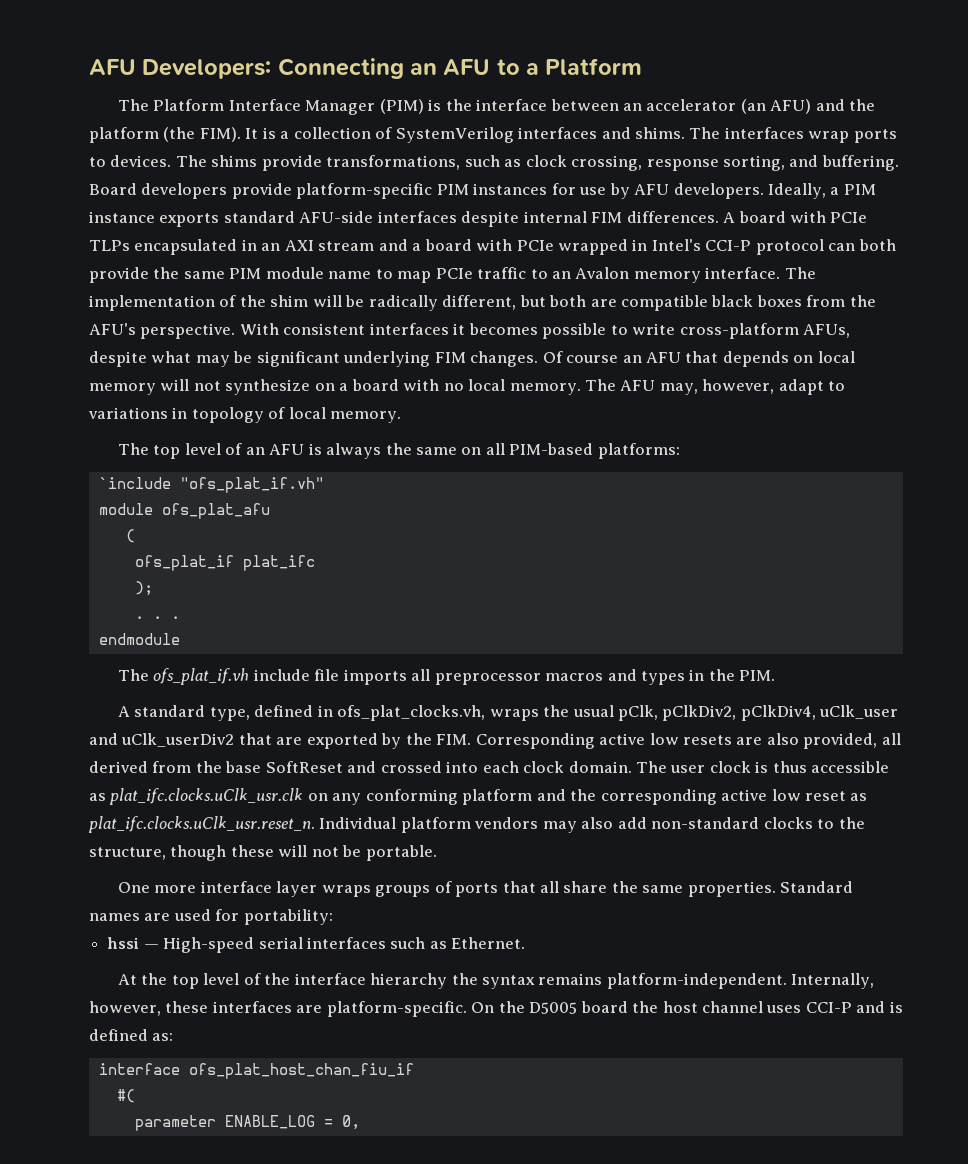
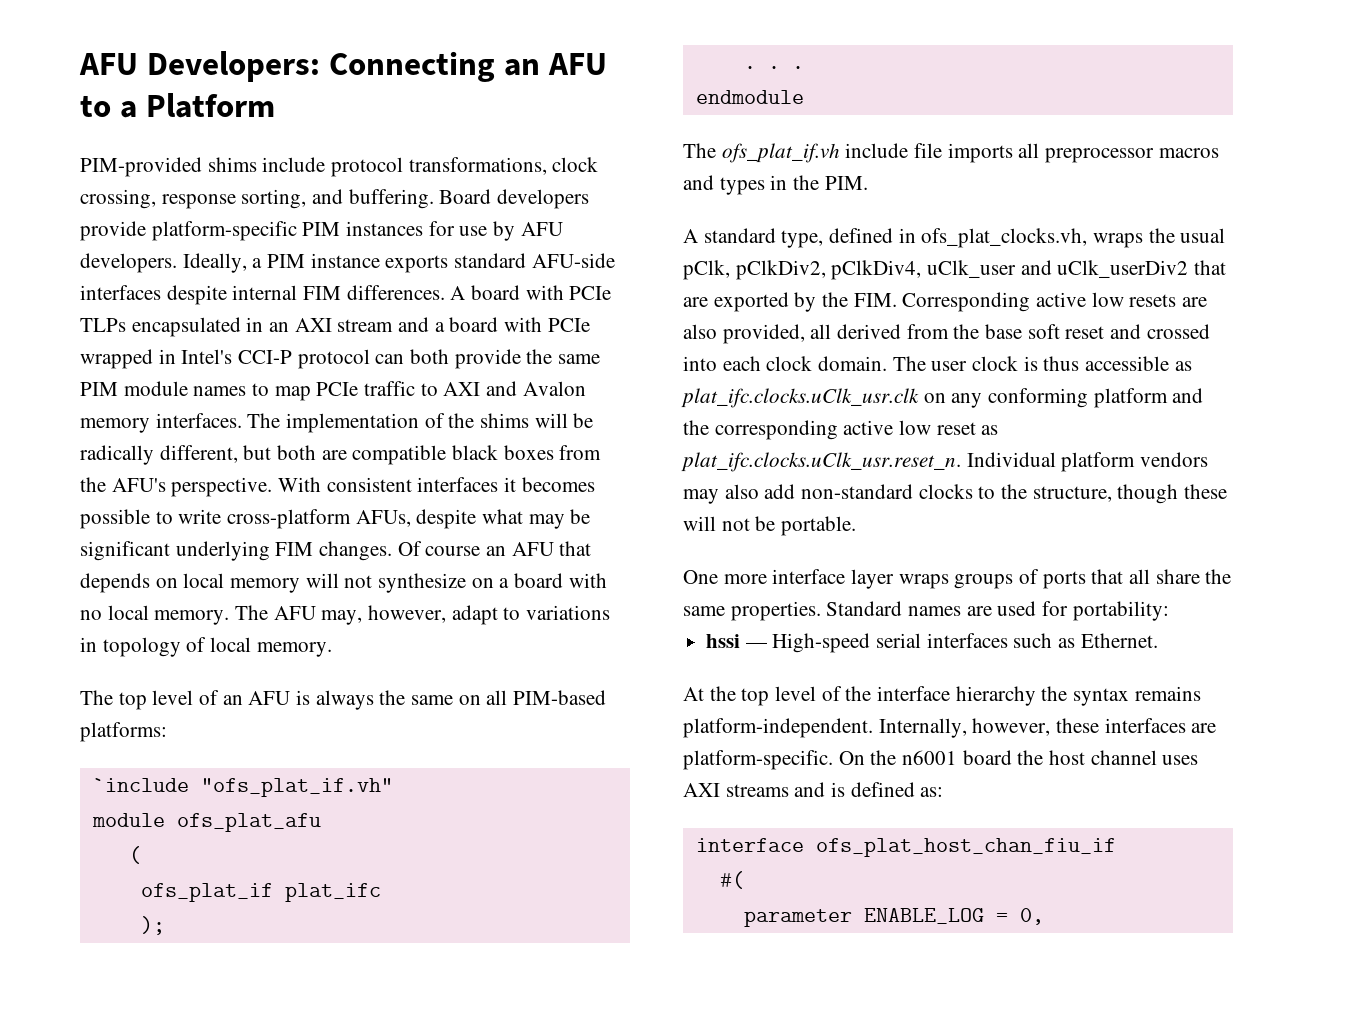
[117,99,876,115] [89,127,897,143] [89,155,522,171] The Platform Interface Manager (PIM) is the interface between an accelerator (an AFU) and the platform (the FIM). It is a collection of SystemVerilog interfaces and shims. The interfaces wrap ports to devices. The shims provide transformations, such as -> [80,157,547,177] PIM-provided shims include protocol transformations,
[328,271,372,279] name -> [193,386,247,396] names
[552,271,572,279] an -> [443,381,518,396] AXI and
[705,267,781,279] interface. -> [155,413,242,428] interfaces.
[270,295,309,307] shim -> [480,413,530,428] shims
[265,761,343,773] SoftReset -> [1027,324,1105,339] soft reset
[529,1002,578,1014] D5005 -> [902,750,958,765] n6001
[805,1002,852,1013] CCI-P -> [683,783,789,797] AXI streams

